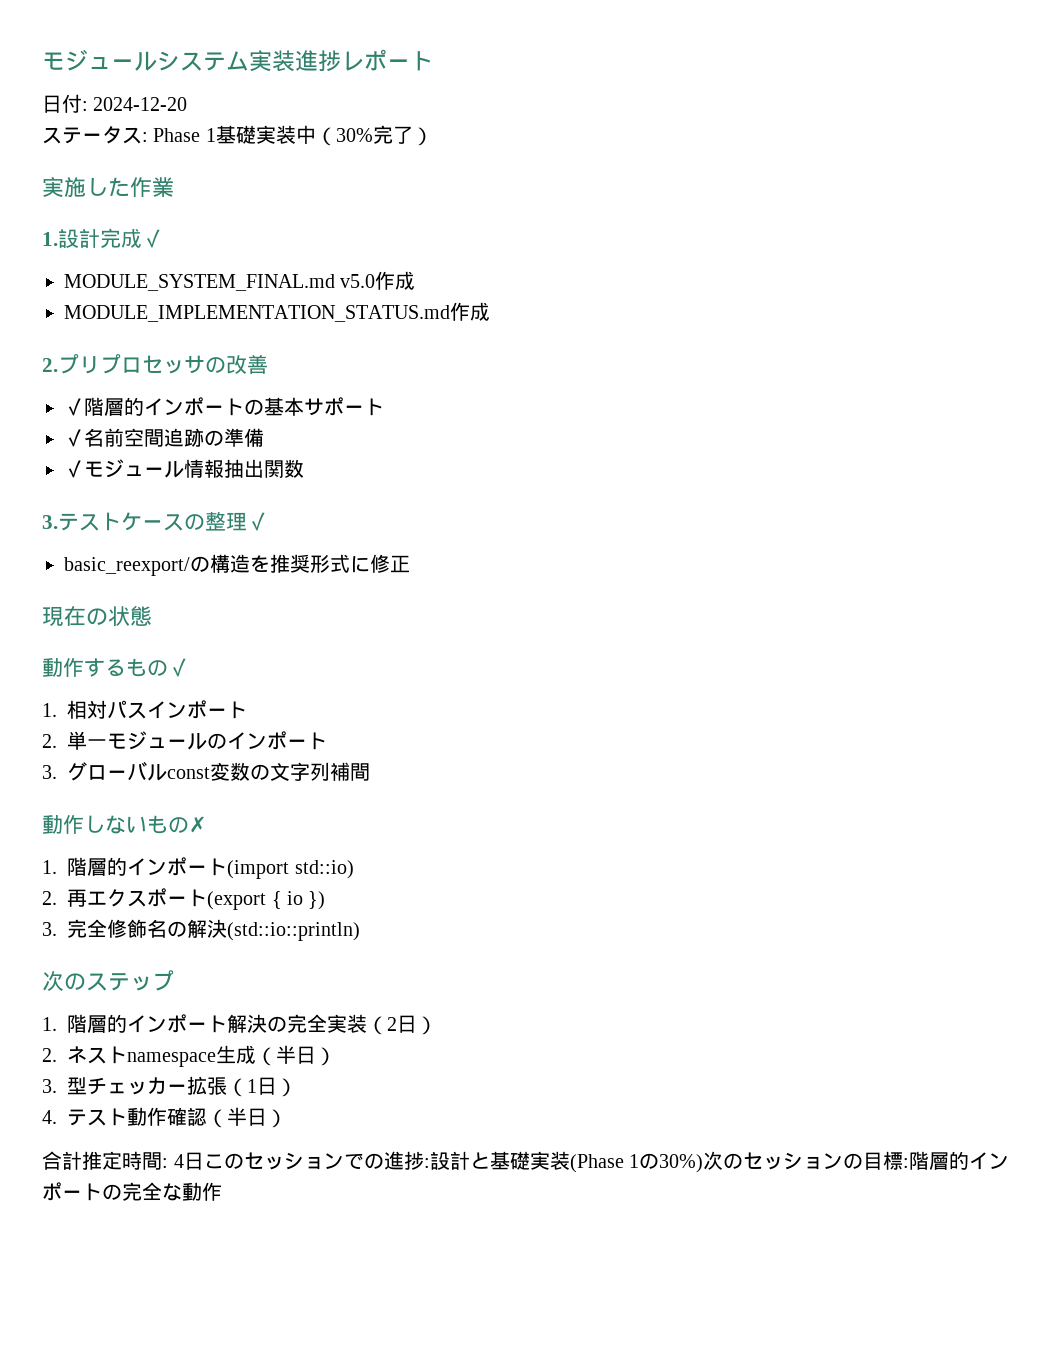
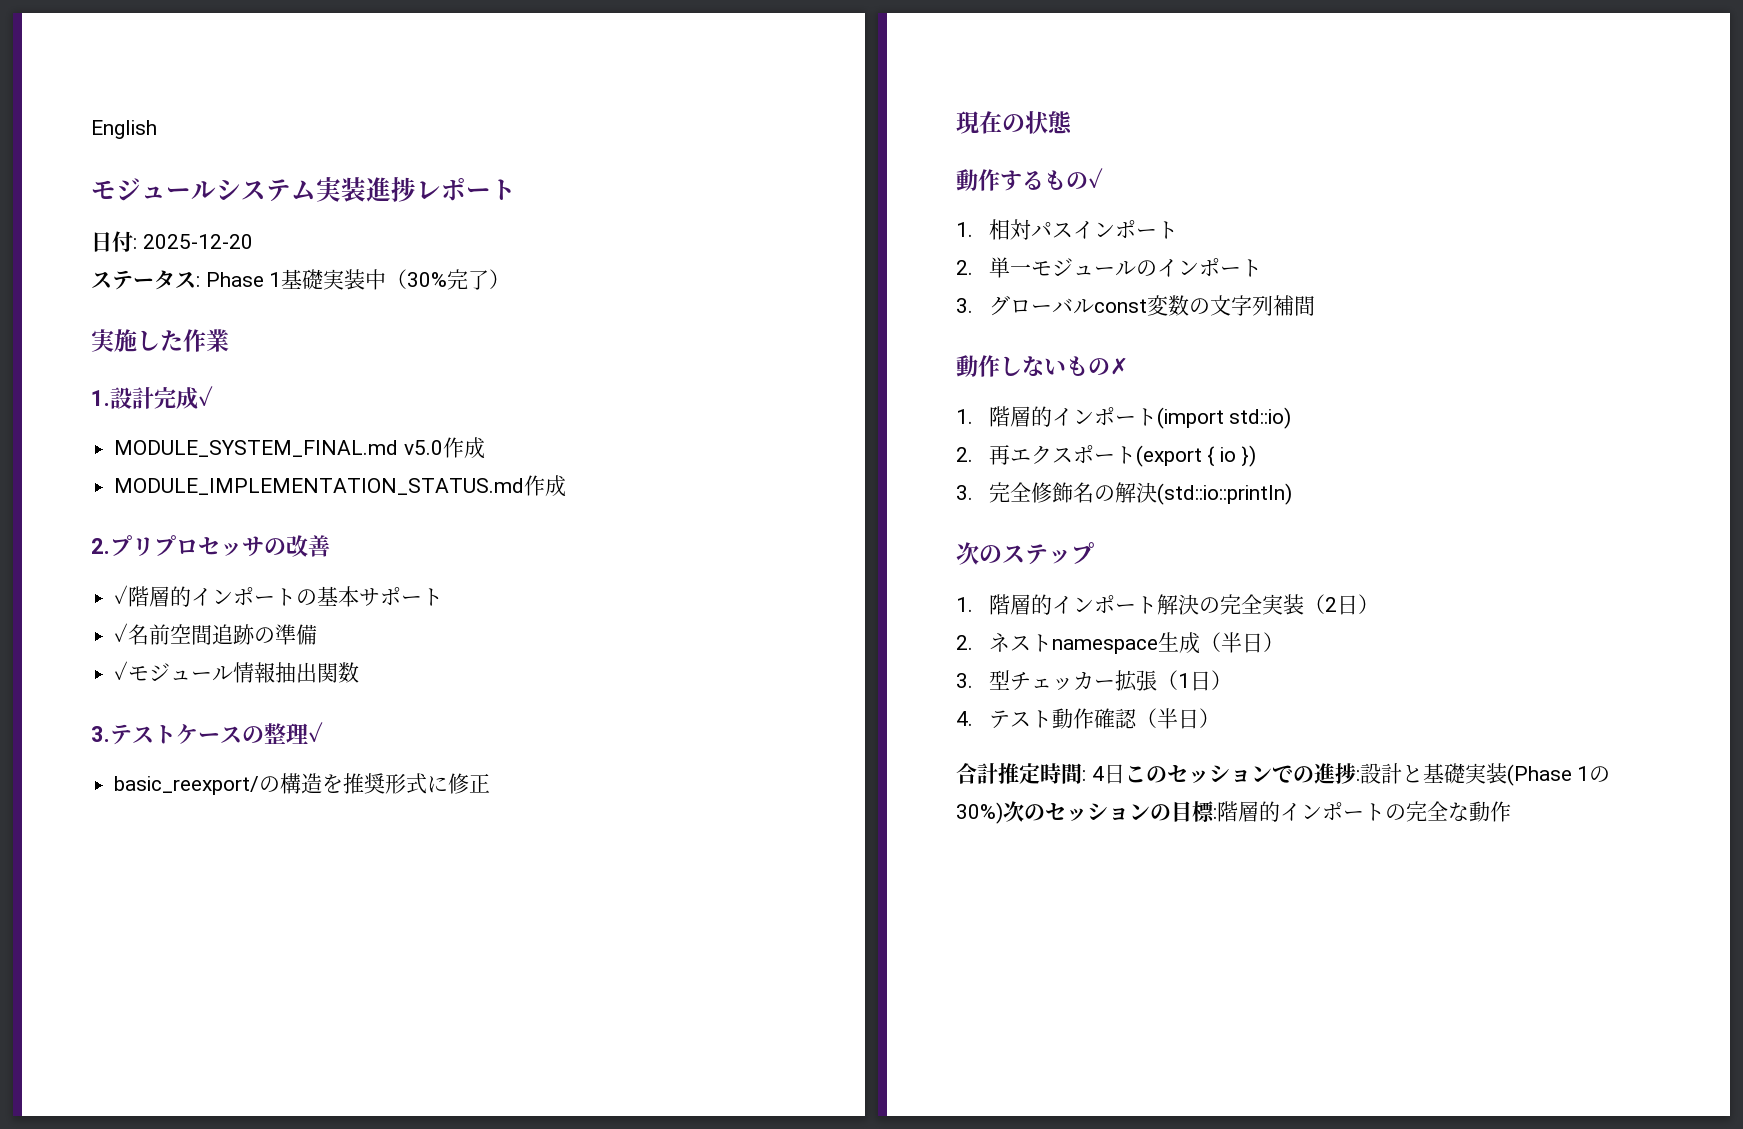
(42, 61) none -> [91,120,157,139] English //
[93,97,188,111] 2024-12-20 -> [142,234,253,249] 2025-12-20

